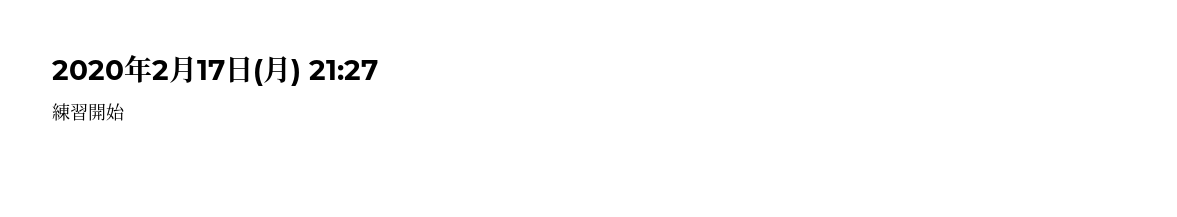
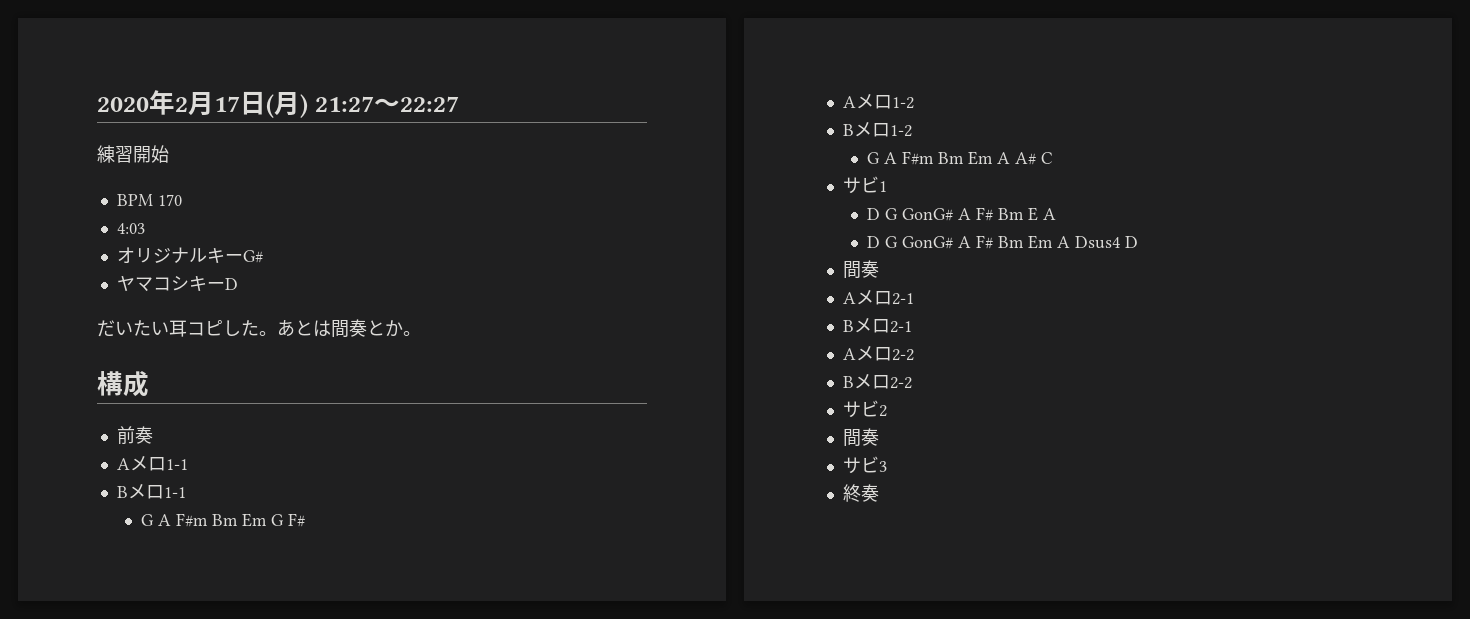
(378, 70) none -> [373,96,459,112] ～22:27
(125, 112) none -> [116,194,182,206] [116,223,145,234] [116,247,263,263] [116,275,238,292] [97,319,421,338] [97,371,149,397] [116,426,153,444] [116,456,188,471] [116,484,186,499] [141,513,306,527] [842,94,914,109] [842,122,912,137] [867,151,1054,165] [842,176,887,194] [867,207,1057,221] [867,235,1139,249] [842,260,879,279] [842,290,914,305] [842,318,912,333] [842,346,914,361] [842,374,912,389] [842,400,887,418] [842,428,879,447] [842,456,887,474] [842,484,879,502] // BPM 170 // 4:03 // オリジナルキーG# // ヤマコシキーD // だいたい耳コピした。あとは間奏とか。 // 構成 // 前奏 // Aメロ1-1 // Bメロ1-1 // G A F#m Bm Em G F# // Aメロ1-2 // Bメロ1-2 // G A F#m Bm Em A A# C // サビ1 // D G GonG# A F# Bm E A // D G GonG# A F# Bm Em A Dsus4 D // 間奏 // Aメロ2-1 // Bメロ2-1 // Aメロ2-2 // Bメロ2-2 // サビ2 // 間奏 // サビ3 // 終奏

